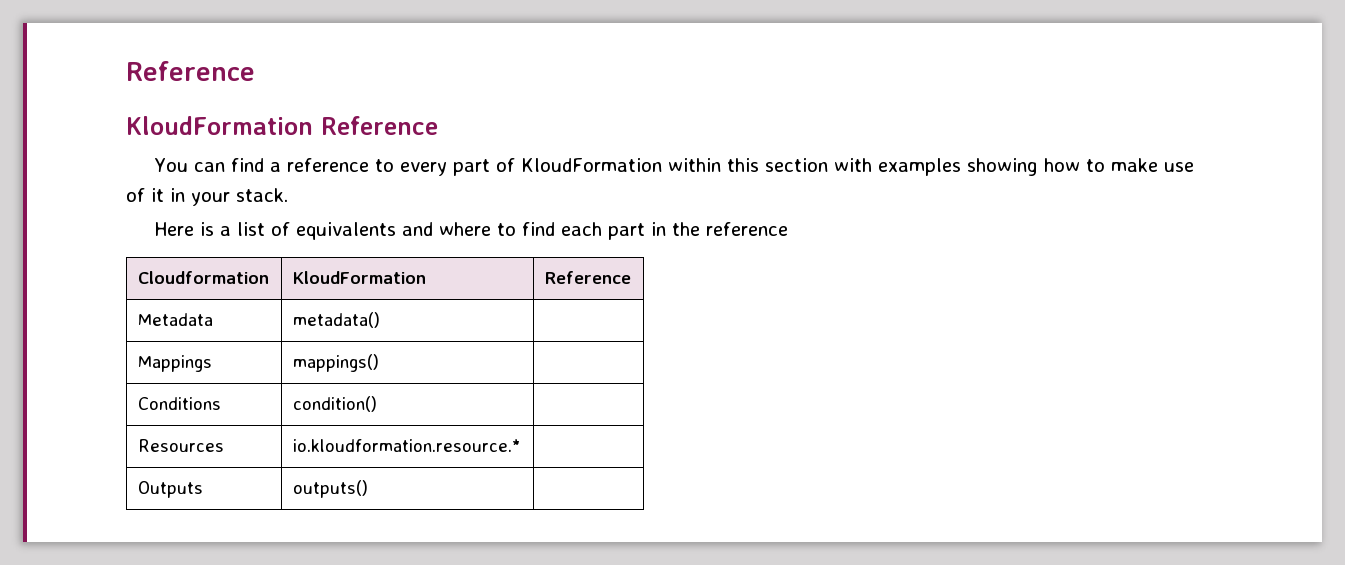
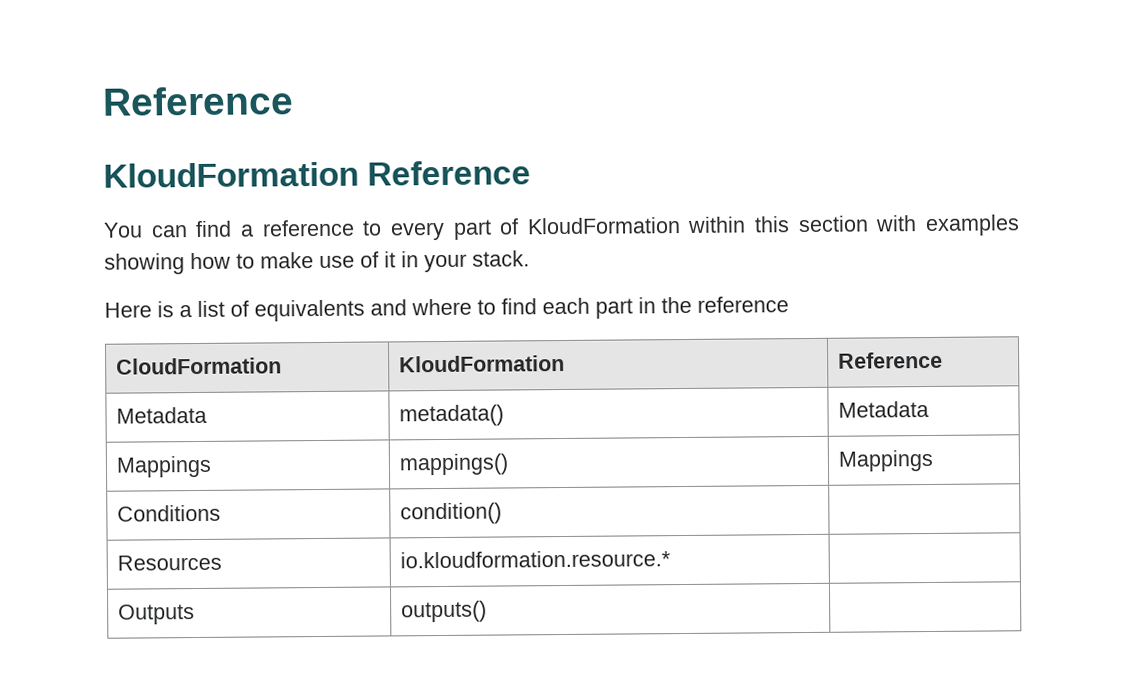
[137,271,269,284] Cloudformation -> [116,357,283,375] CloudFormation
(380, 320) none -> [838,400,930,418] Metadata
(379, 363) none -> [838,449,935,472] Mappings

